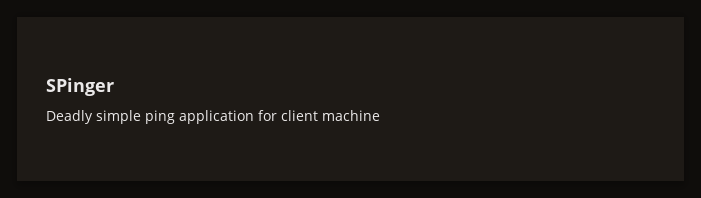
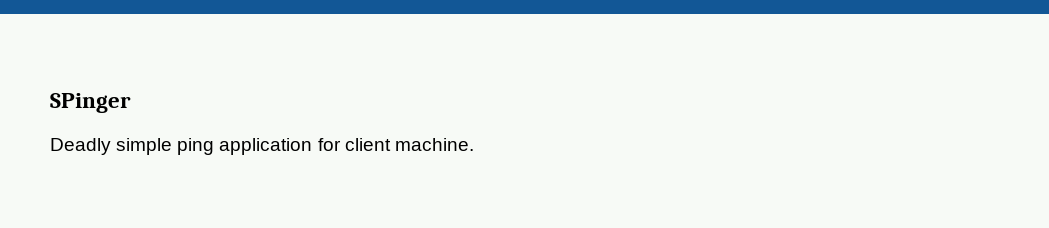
[322,110,380,121] machine -> [394,138,474,151] machine.

